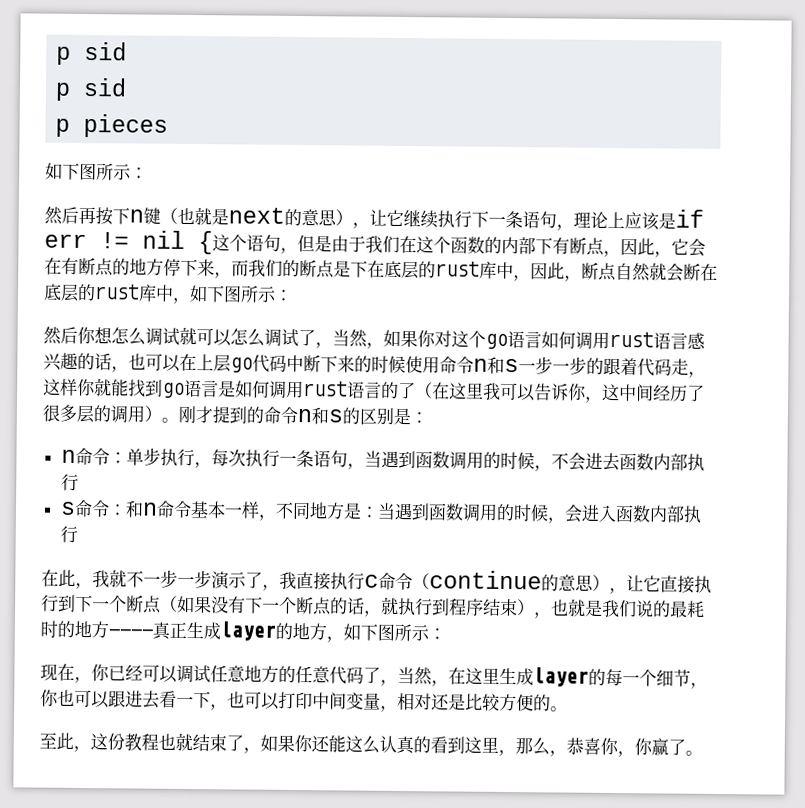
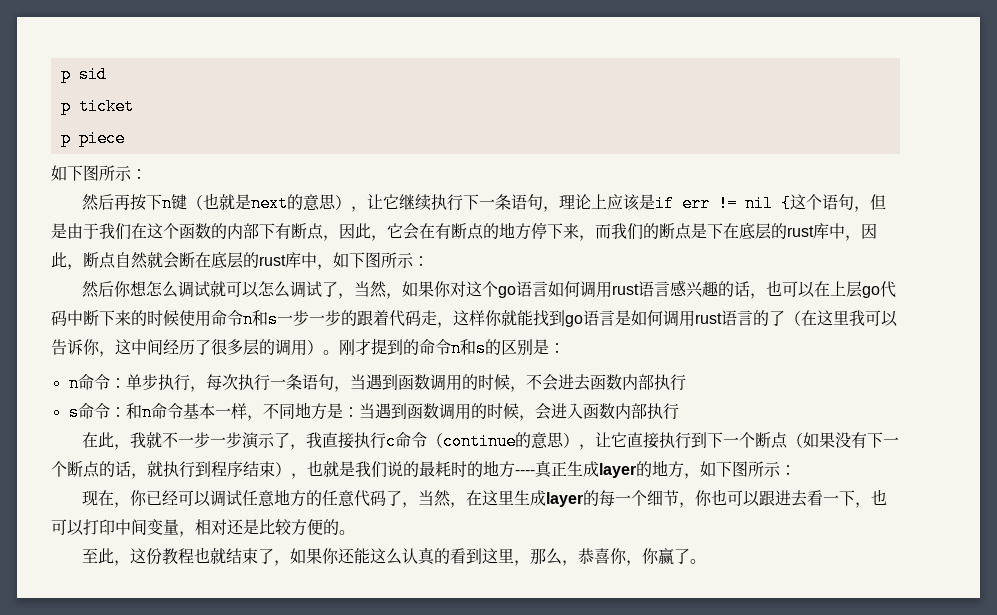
[56,41,128,65] [55,77,128,101] [55,113,169,138] p sid // p sid // p pieces -> [60,66,107,83] [60,98,134,115] [60,130,125,147] p sid // p ticket // p piece

